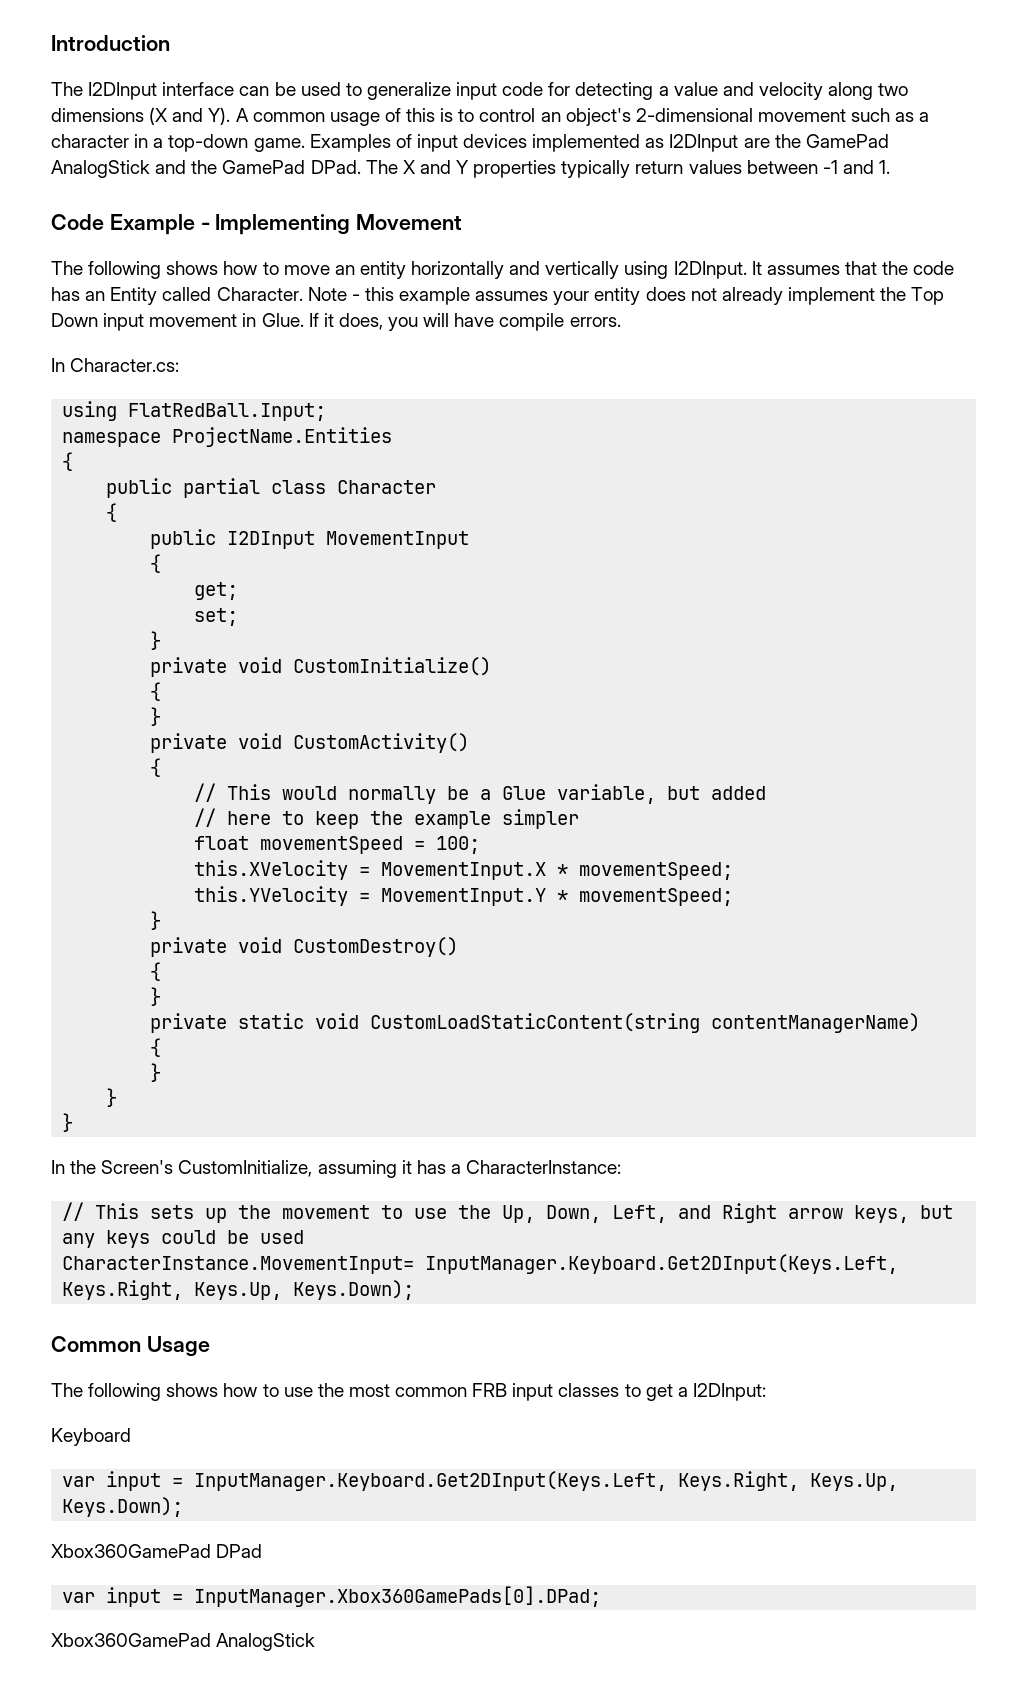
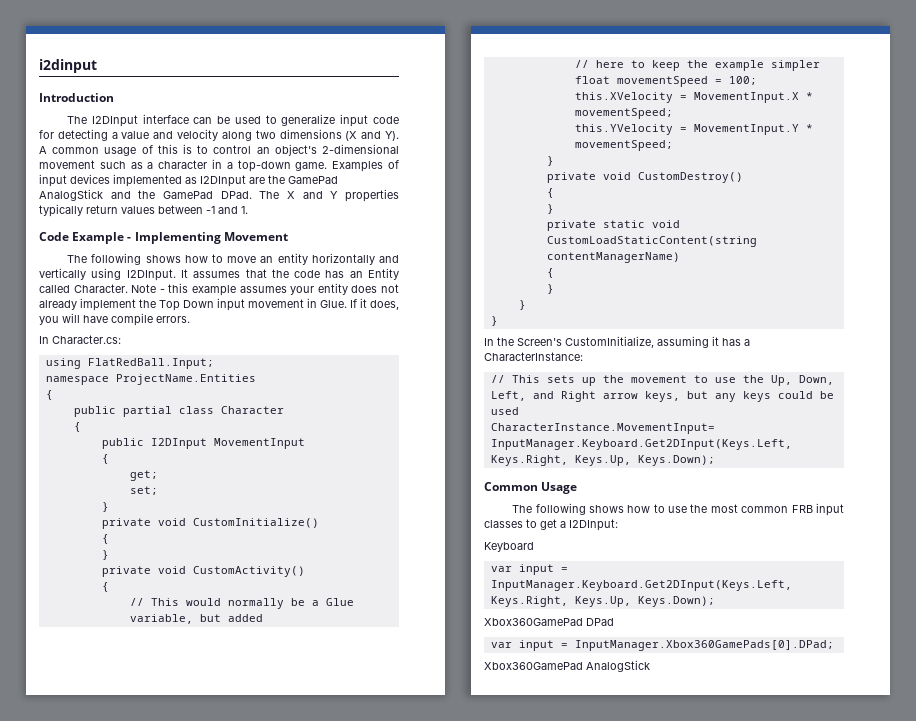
(51, 43) none -> [39,59,97,73] i2dinput //

